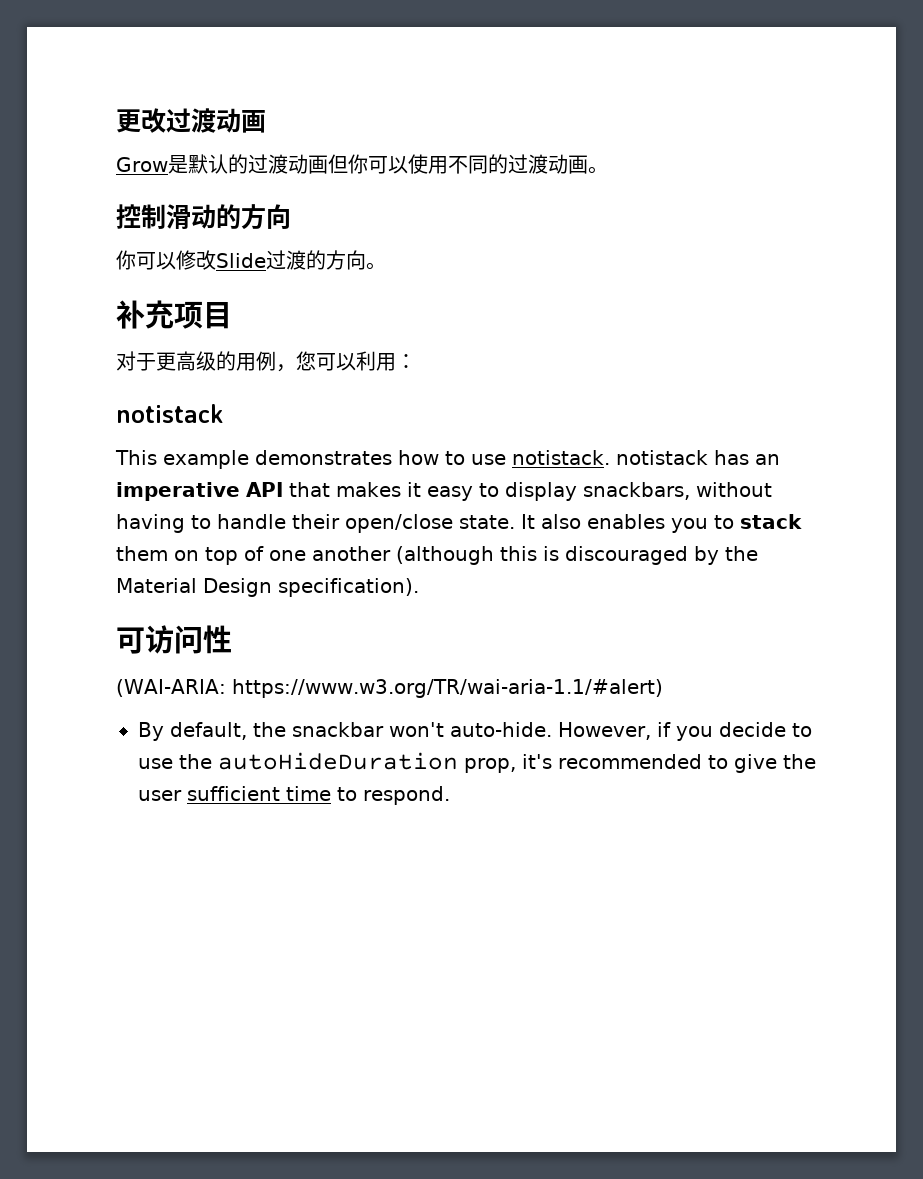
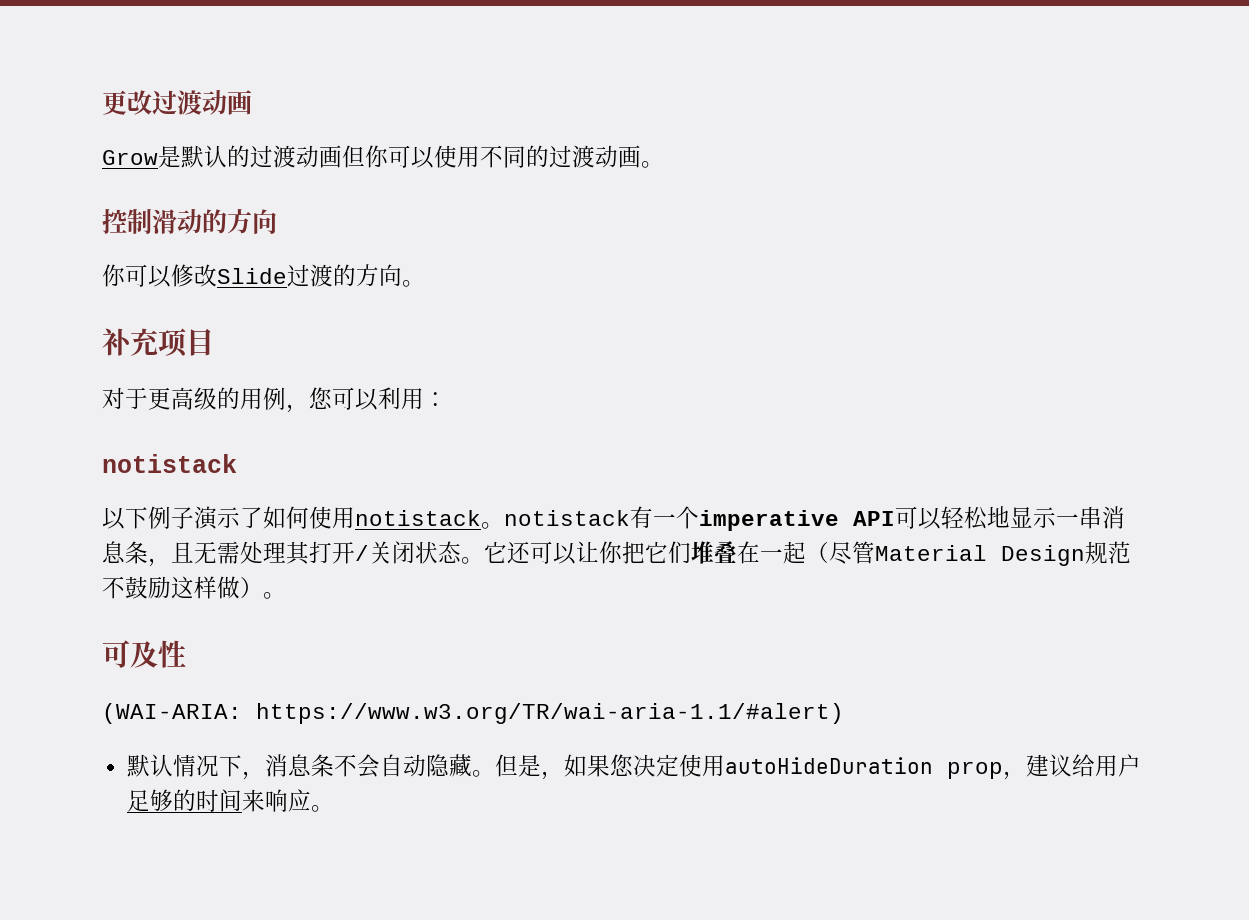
[115,450,780,469] [116,482,772,501] [116,514,802,533] [116,546,758,565] [116,578,419,597] [116,625,203,654] This example demonstrates how to use notistack. notistack has an imperative API that makes it easy to display snackbars, without having to handle their open/close state. It also enables you to stack them on top of one another (although this is discouraged by the Material Design specification). // 可访问 -> [102,506,1125,531] [102,541,1131,567] [102,576,286,599] [102,640,158,668] 以下例子演示了如何使用notistack。notistack有一个imperative API可以轻松地显示一串消息条，且无需处理其打开/关闭状态。它还可以让你把它们堆叠在一起（尽管Material Design规范不鼓励这样做）。 // 可及
[138,722,812,741] [138,752,816,773] [138,786,450,805] By default, the snackbar won't auto-hide. However, if you decide to use the autoHideDuration prop, it's recommended to give the user sufficient time to respond. -> [126,754,1141,780] [126,789,334,812] 默认情况下，消息条不会自动隐藏。但是，如果您决定使用autoHideDuration prop，建议给用户足够的时间来响应。

